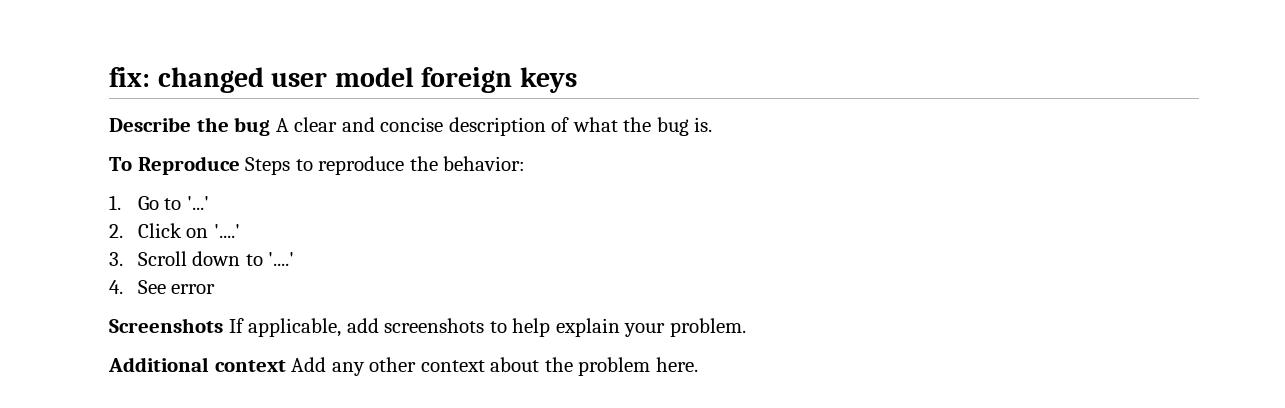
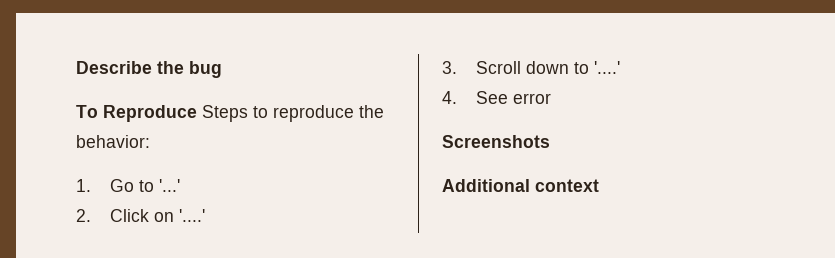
[109,67,577,93] [109,117,713,136] fix: changed user model foreign keys // Describe the bug A clear and concise description of what the bug is. -> [76,61,222,78] Describe the bug
[228,318,746,337] [108,357,698,376] If applicable, add screenshots to help explain your problem. // Additional context Add any other context about the problem here. -> [442,179,599,192] // Additional context

